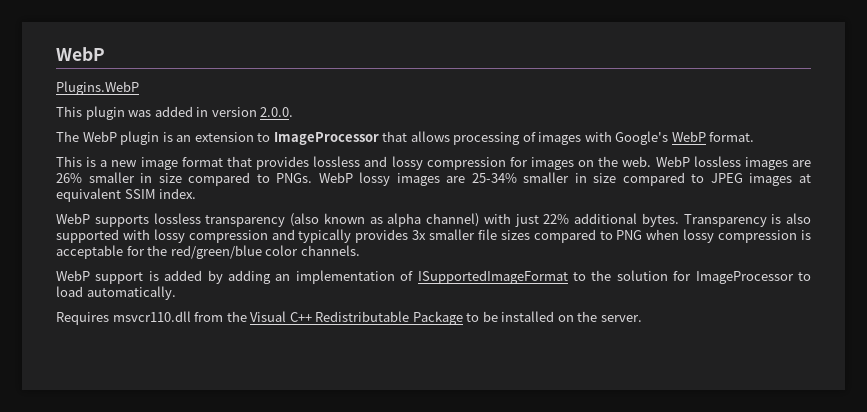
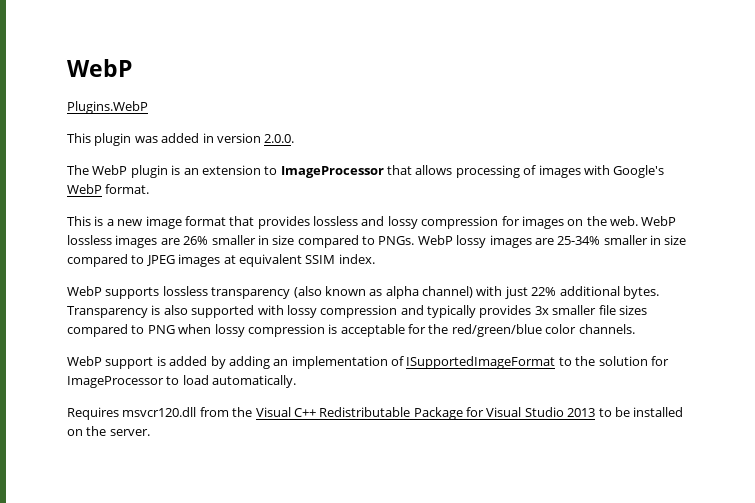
[112,311,191,322] msvcr110.dll -> [122,407,197,417] msvcr120.dll
(463, 318) none -> [466,407,596,417] for Visual Studio 2013

